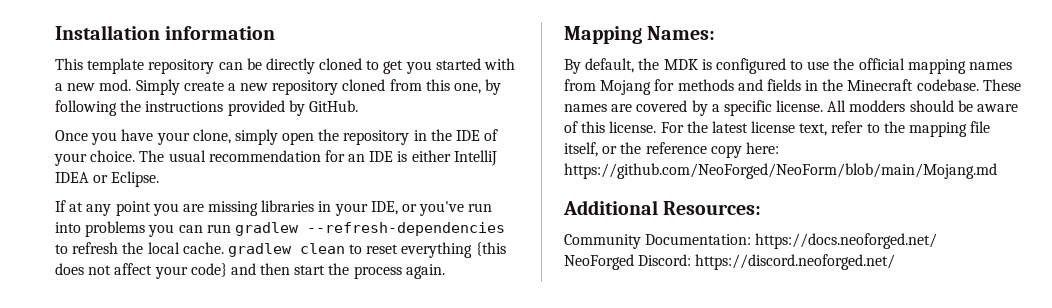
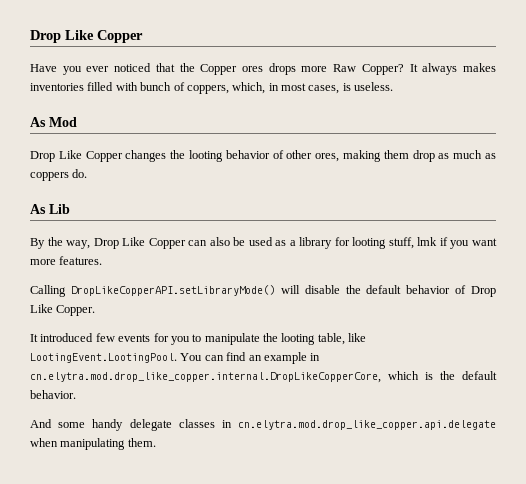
[55,25,276,40] [55,58,516,74] [55,79,502,95] [55,100,358,116] [55,129,499,145] [54,150,497,166] [55,171,160,187] [55,200,493,216] [55,221,505,237] [55,242,506,258] [55,263,445,279] [564,26,716,44] [564,58,1013,74] [564,79,1021,95] [564,100,1019,116] [564,121,991,137] [564,142,779,158] [564,163,997,179] [563,200,762,215] [564,233,938,249] [564,254,896,270] Installation information // This template repository can be directly cloned to get you started with a new mod. Simply create a new repository cloned from this one, by following the instructions provided by GitHub. // Once you have your clone, simply open the repository in the IDE of your choice. The usual recommendation for an IDE is either IntelliJ IDEA or Eclipse. // If at any point you are missing libraries in your IDE, or you've run into problems you can run gradlew --refresh-dependencies to refresh the local cache. gradlew clean to reset everything {this does not affect your code} and then start the process again. // Mapping Names: // By default, the MDK is configured to use the official mapping names from Mojang for methods and fields in the Minecraft codebase. These names are covered by a specific license. All modders should be aware of this license. For the latest license text, refer to the mapping file itself, or the reference copy here: https://github.com/NeoForged/NeoForm/blob/main/Mojang.md // Additional Resources: // Community Documentation: https://docs.neoforged.net/ // NeoForged Discord: https://discord.neoforged.net/ -> [30,30,143,43] [30,63,497,75] [30,82,394,94] [30,117,77,127] [30,150,497,162] [30,169,88,181] [30,204,70,214] [30,237,498,249] [30,256,103,265] [30,285,496,297] [30,304,96,316] [30,333,367,345] [30,352,321,364] [30,371,497,383] [30,390,76,399] [30,419,496,431] [30,438,156,450] Drop Like Copper // Have you ever noticed that the Copper ores drops more Raw Copper? It always makes inventories filled with bunch of coppers, which, in most cases, is useless. // As Mod // Drop Like Copper changes the looting behavior of other ores, making them drop as much as coppers do. // As Lib // By the way, Drop Like Copper can also be used as a library for looting stuff, lmk if you want more features. // Calling DropLikeCopperAPI.setLibraryMode() will disable the default behavior of Drop Like Copper. // It introduced few events for you to manipulate the looting table, like LootingEvent.LootingPool. You can find an example in cn.elytra.mod.drop_like_copper.internal.DropLikeCopperCore, which is the default behavior. // And some handy delegate classes in cn.elytra.mod.drop_like_copper.api.delegate when manipulating them.

